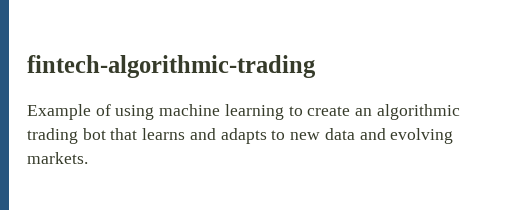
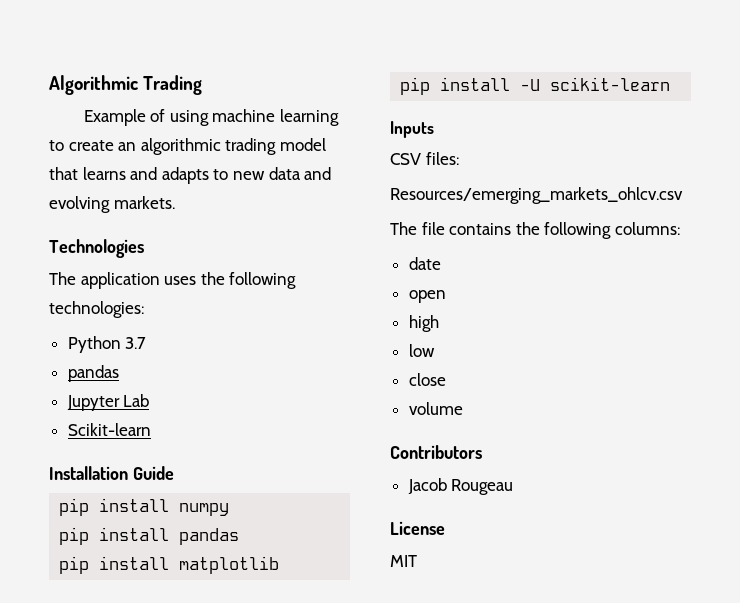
[27,55,316,78] fintech-algorithmic-trading -> [49,75,203,95] Algorithmic Trading
[82,128,106,140] bot -> [279,138,326,151] model
(88, 158) none -> [49,239,144,258] [49,272,297,289] [49,301,144,318] [67,336,147,353] [67,365,119,382] [66,394,150,411] [67,423,151,436] [49,466,174,480] [59,498,230,516] [59,527,240,545] [59,556,280,574] [400,77,671,95] [390,121,434,138] [390,152,459,165] [390,187,683,204] [390,222,680,239] [408,257,441,270] [408,290,446,303] [408,315,439,332] [408,344,435,357] [408,373,446,386] [408,402,463,415] [390,445,482,459] [407,478,514,495] [390,521,445,535] [390,555,417,567] // Technologies // The application uses the following technologies: // Python 3.7 // pandas // Jupyter Lab // Scikit-learn // Installation Guide // pip install numpy // pip install pandas // pip install matplotlib // pip install -U scikit-learn // Inputs // CSV files: // Resources/emerging_markets_ohlcv.csv // The file contains the following columns: // date // open // high // low // close // volume // Contributors // Jacob Rougeau // License // MIT

